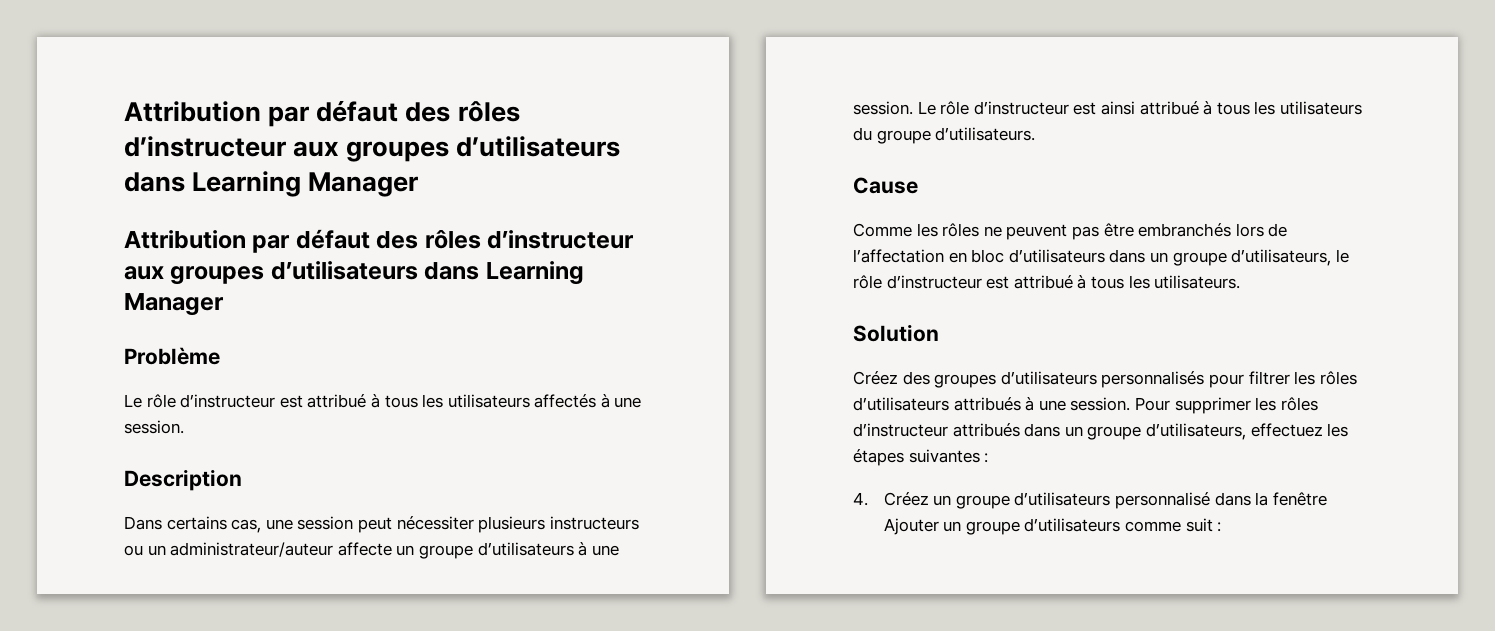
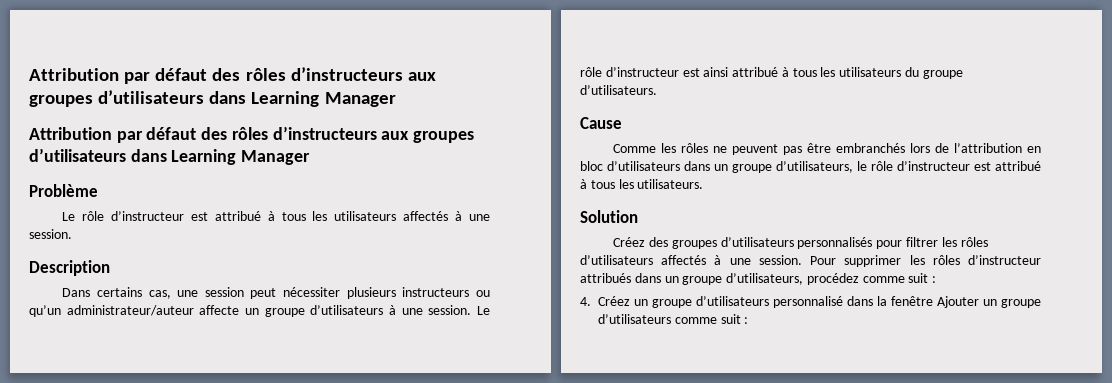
[124,100,520,127] [124,136,286,157] Attribution par défaut des rôles d’instructeur -> [29,67,403,84] Attribution par défaut des rôles d’instructeurs
[487,230,635,249] d’instructeur -> [272,126,377,140] d’instructeurs
[147,545,166,556] un -> [29,305,61,317] qu’un
[853,249,944,263] l’affectation -> [954,143,1023,153] l’attribution
[953,397,1021,411] attribués -> [661,255,707,265] affectés
[1250,423,1349,437] [853,449,980,466] effectuez les étapes suivantes -> [806,273,929,285] procédez comme suit

